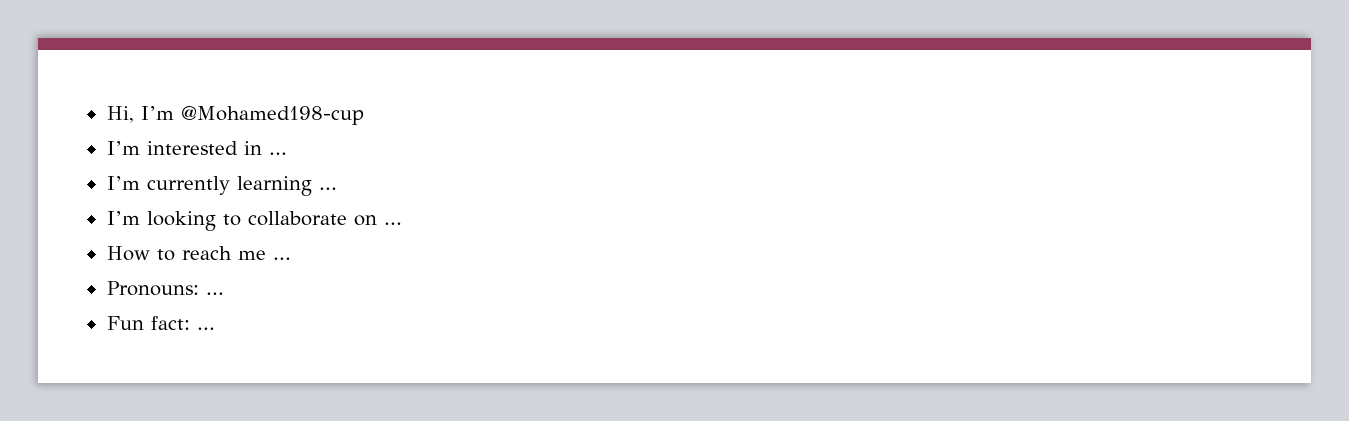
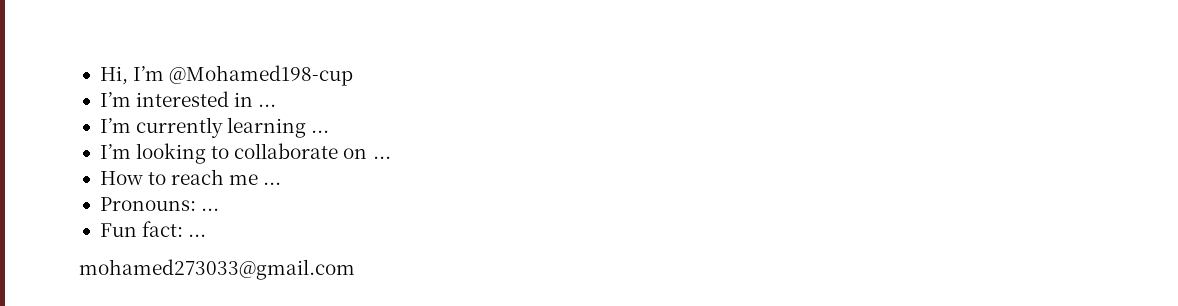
(215, 328) none -> [79,259,355,280] // mohamed273033@gmail.com

